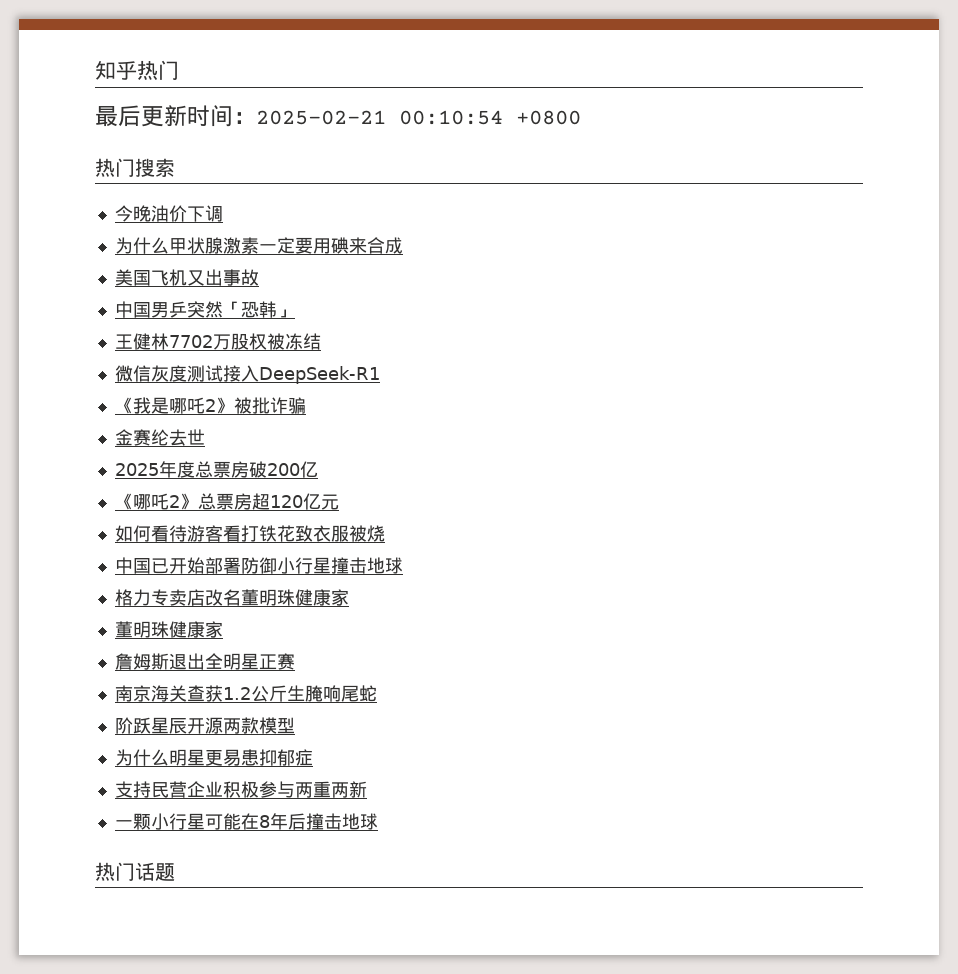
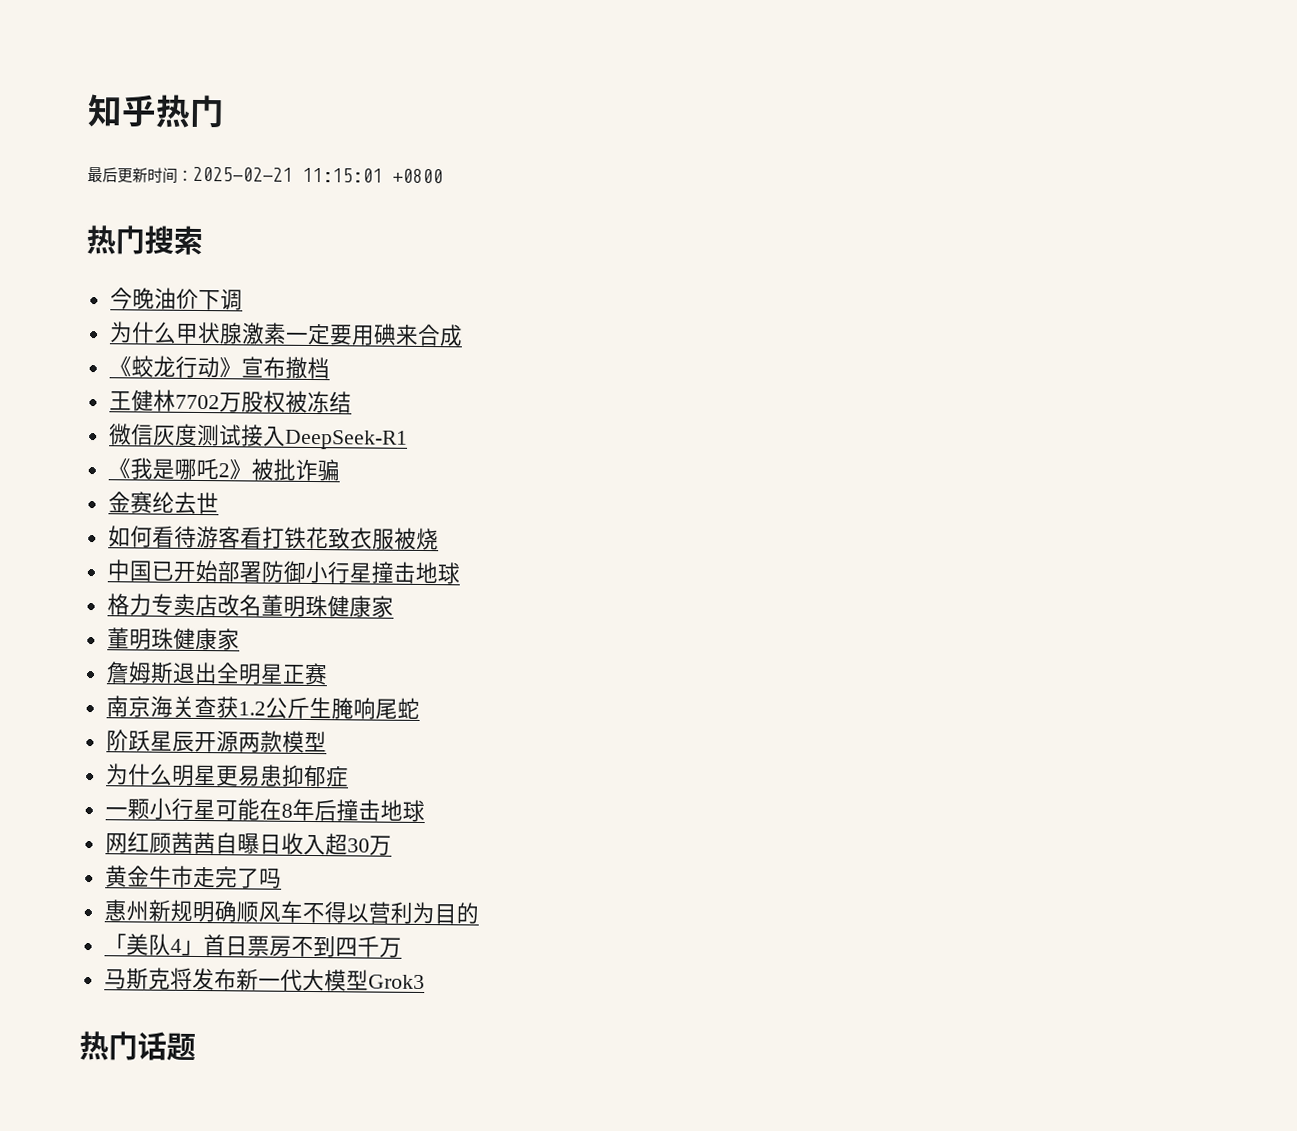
[399,110,503,125] 00:10:54 -> [302,167,383,183] 11:15:01
[114,269,259,286] [114,301,295,318] 美国飞机又出事故 // 中国男乒突然「恐韩」 -> [108,355,330,380] 《蛟龙行动》宣布撤档
[114,461,318,478] [114,493,339,510] // 2025年度总票房破200亿 // 《哪吒2》总票房超120亿元 -> (219, 503) none
[114,781,367,798] // 支持民营企业积极参与两重两新 -> (349, 777) none
(378, 821) none -> [104,831,392,856] [104,865,282,889] [103,899,479,925] [103,933,402,958] [103,967,425,992] // 网红顾茜茜自曝日收入超30万 // 黄金牛市走完了吗 // 惠州新规明确顺风车不得以营利为目的 // 「美队4」首日票房不到四千万 // 马斯克将发布新一代大模型Grok3

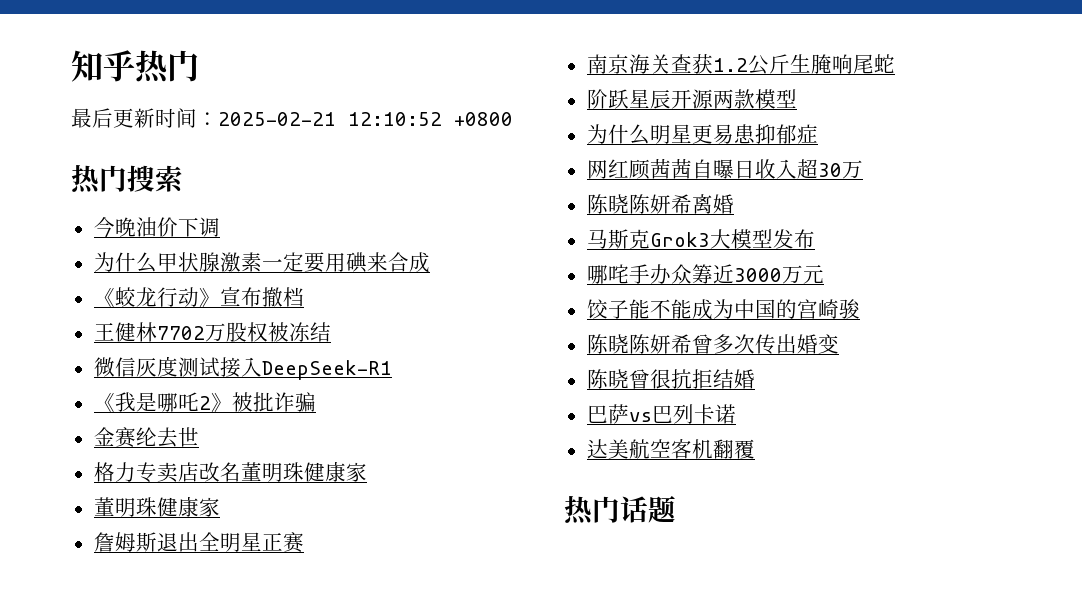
[302,167,383,183] 11:15:01 -> [348,112,442,126] 12:10:52
[107,525,439,551] [106,559,461,585] // 如何看待游客看打铁花致衣服被烧 // 中国已开始部署防御小行星撞击地球 -> (199, 437) none
[104,797,425,823] // 一颗小行星可能在8年后撞击地球 -> (818, 134) none
[104,865,282,889] [103,899,479,925] [103,933,402,958] [103,967,425,992] 黄金牛市走完了吗 // 惠州新规明确顺风车不得以营利为目的 // 「美队4」首日票房不到四千万 // 马斯克将发布新一代大模型Grok3 -> [586,194,734,214] [586,229,815,249] [586,264,824,284] [586,299,860,320] [586,334,839,354] [586,369,755,389] [586,404,736,424] [586,439,755,459] 陈晓陈妍希离婚 // 马斯克Grok3大模型发布 // 哪咤手办众筹近3000万元 // 饺子能不能成为中国的宫崎骏 // 陈晓陈妍希曾多次传出婚变 // 陈晓曾很抗拒结婚 // 巴萨vs巴列卡诺 // 达美航空客机翻覆

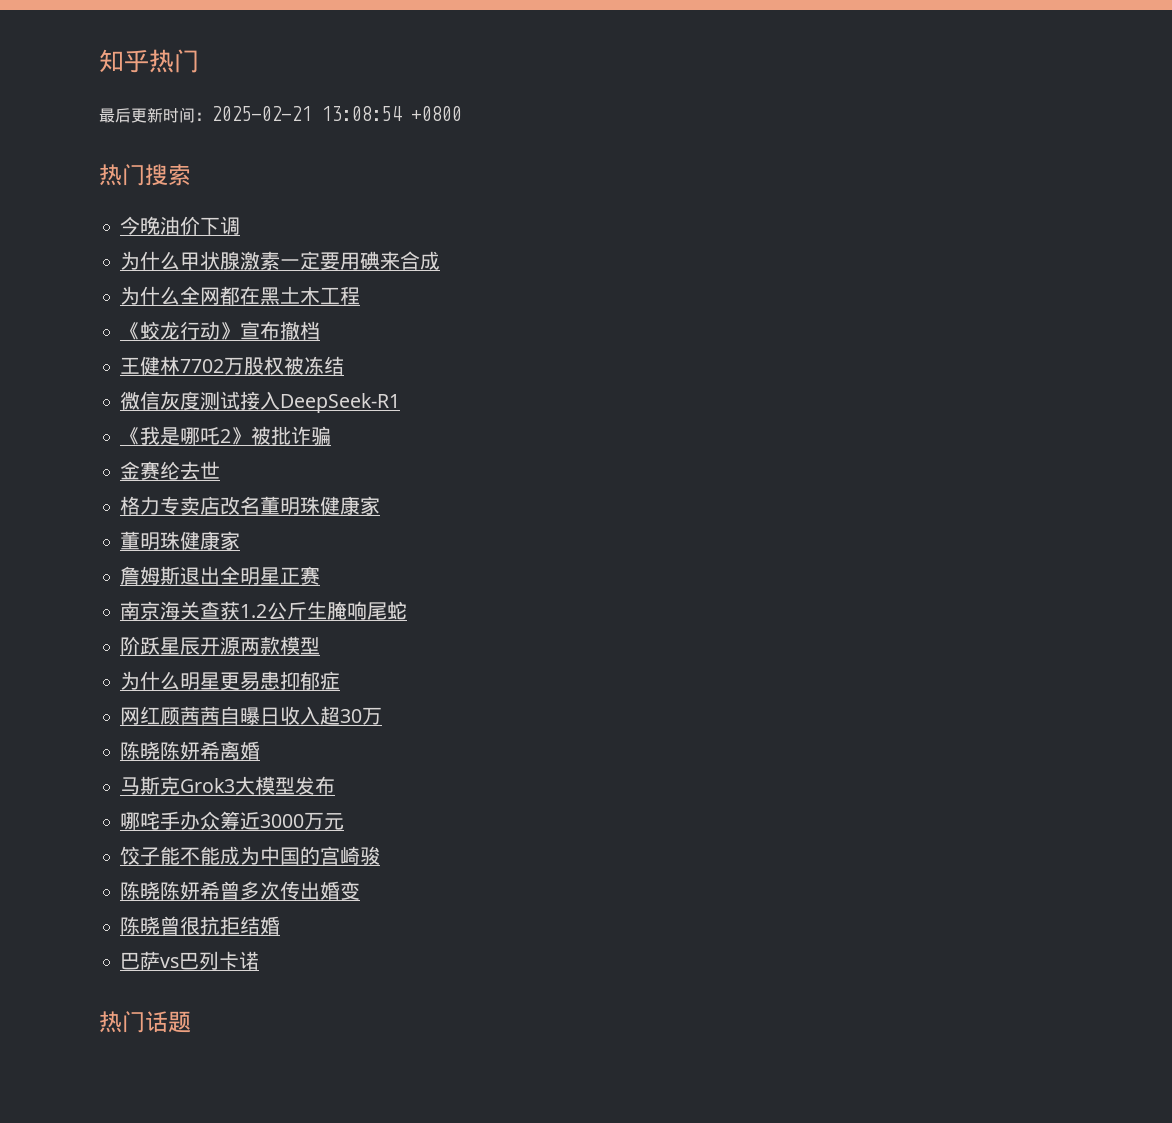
[348,112,442,126] 12:10:52 -> [321,106,402,121] 13:08:54
(430, 262) none -> [120,286,361,305] // 为什么全网都在黑土木工程
[586,439,755,459] // 达美航空客机翻覆 -> (260, 960) none

